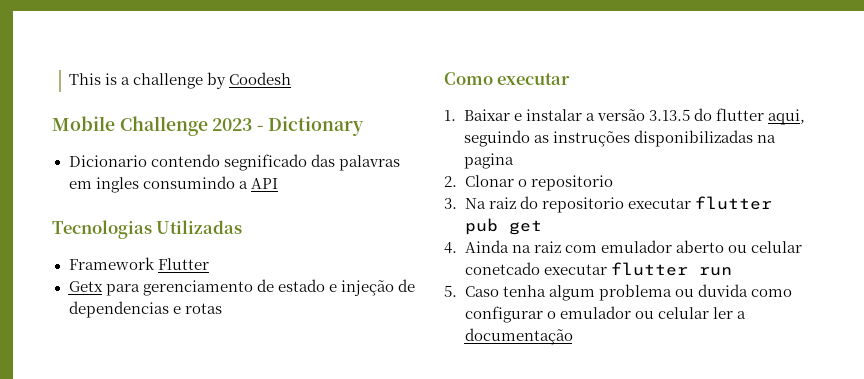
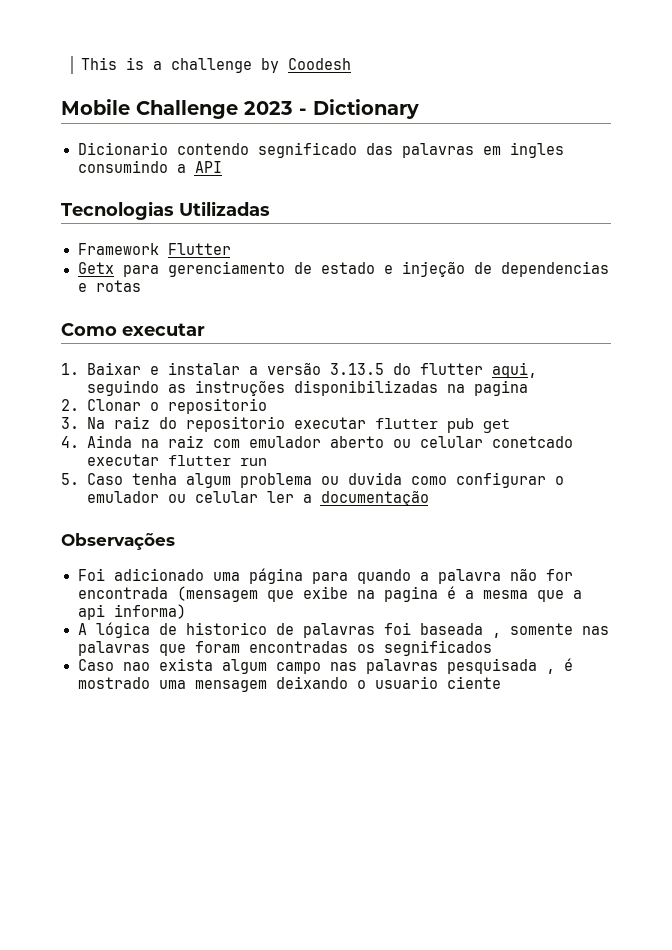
(573, 336) none -> [61,533,175,550] [77,568,573,584] [77,586,582,602] [77,604,186,620] [77,622,609,638] [77,640,492,656] [77,658,573,674] [77,676,501,692] // Observações // Foi adicionado uma página para quando a palavra não for encontrada (mensagem que exibe na pagina é a mesma que a api informa) // A lógica de historico de palavras foi baseada , somente nas palavras que foram encontradas os segnificados // Caso nao exista algum campo nas palavras pesquisada , é mostrado uma mensagem deixando o usuario ciente

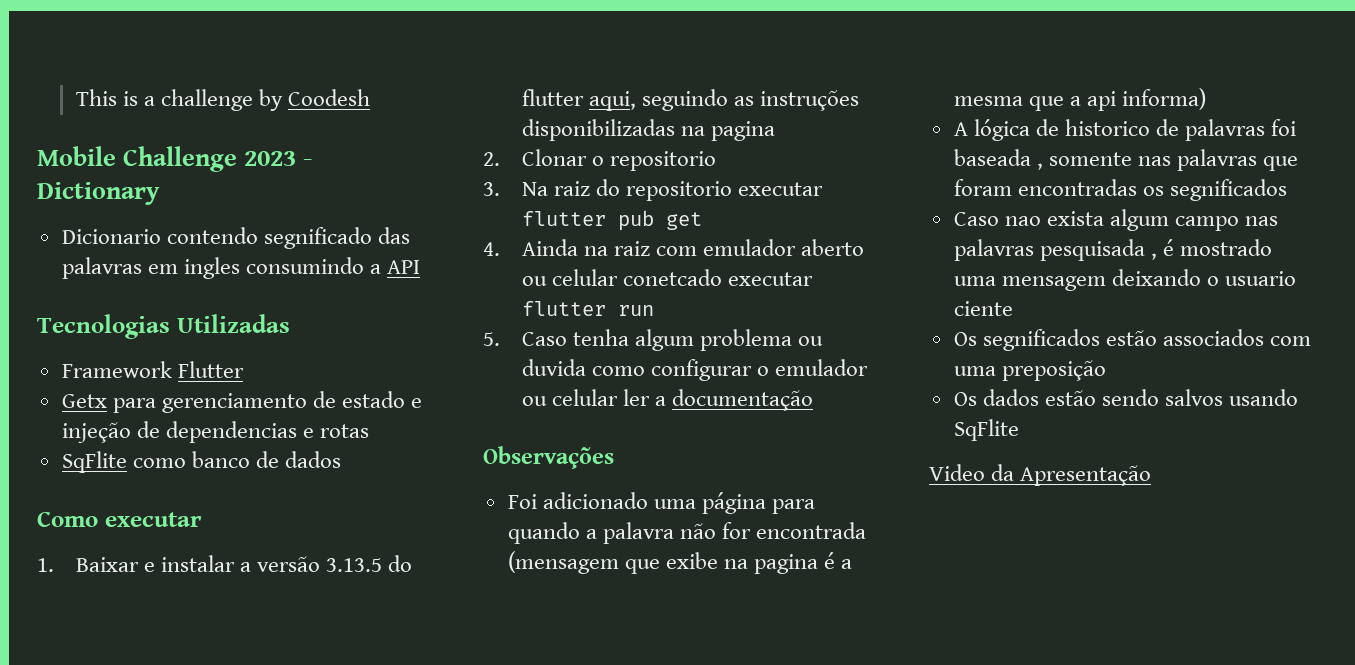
(141, 286) none -> [61,451,342,473] // SqFlite como banco de dados
(501, 682) none -> [953,329,1312,351] [953,360,1106,381] [953,389,1299,406] [953,419,1019,441] [929,464,1152,486] // Os segnificados estão associados com uma preposição // Os dados estão sendo salvos usando SqFlite // Video da Apresentação

